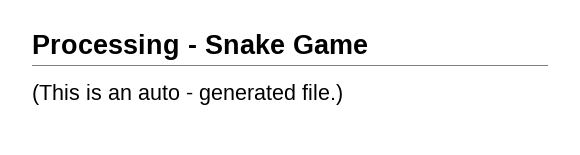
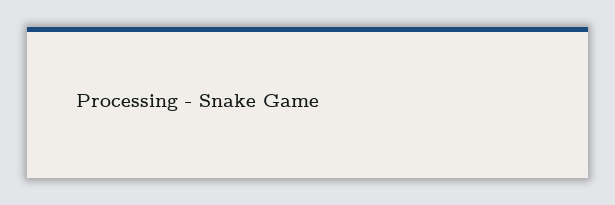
[32,84,343,105] // (This is an auto - generated file.) -> (319, 100) none

